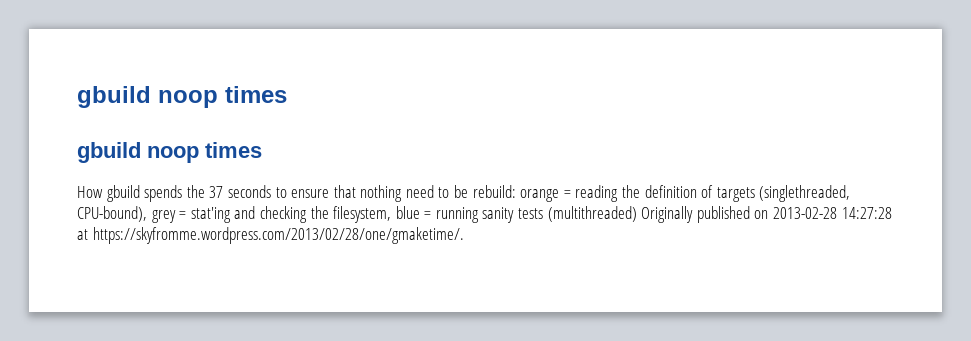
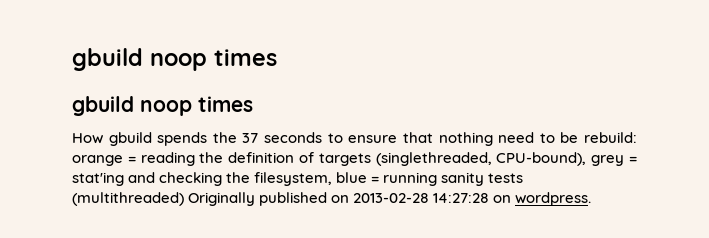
[77,227,464,244] at https://skyfromme.wordpress.com/2013/02/28/one/gmaketime/. -> [493,192,592,206] on wordpress.

